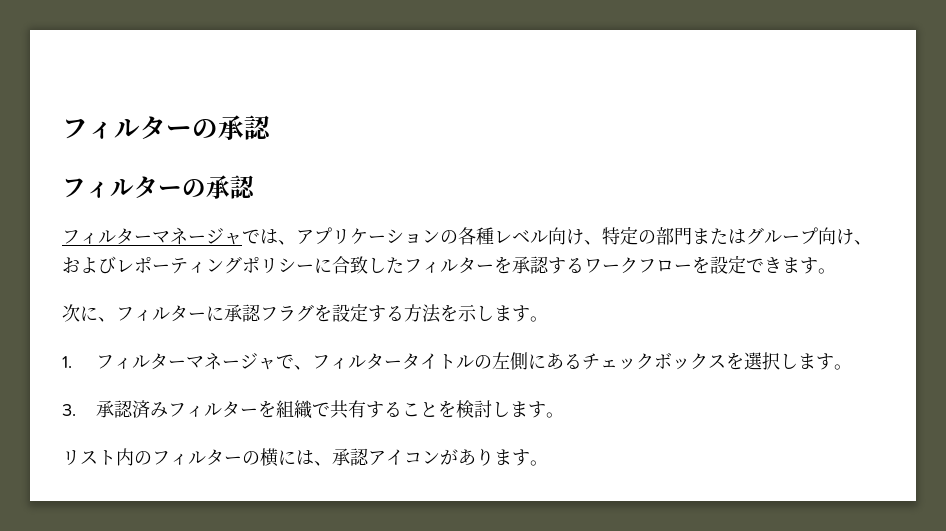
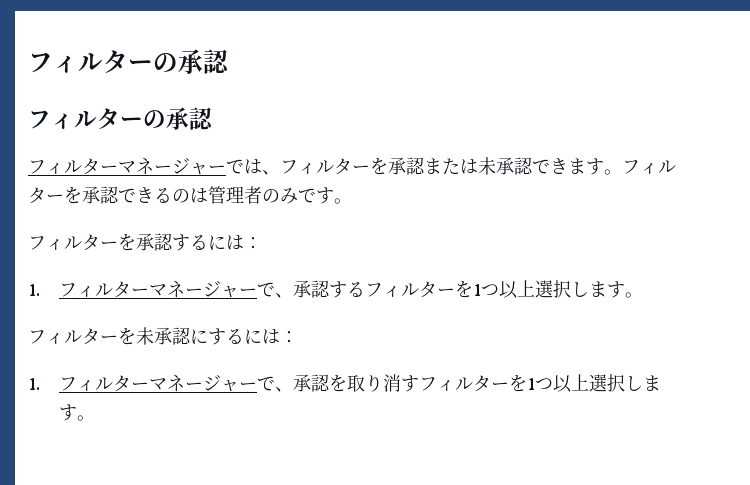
[242,226,872,245] [62,256,404,274] では、アプリケーションの各種レベル向け、特定の部門またはグループ向け、およびレポーティングポリシーに合致した -> [208,157,676,175] [28,186,352,204] ーでは、フィルターを承認または未承認できます。フィルターを承認できるのは管理者のみです。 //
[584,255,836,274] [62,303,548,323] [62,352,852,370] [62,400,564,419] [62,448,494,467] ワークフローを設定できます。 // 次に、フィルターに承認フラグを設定する方法を示します。 // 1.フィルターマネージャで、フィルタータイトルの左側にあるチェックボックスを選択します。 // 3.承認済みフィルターを組織で共有することを検討します。 // リスト内のフィルターの横には、承認アイコンがあり -> [208,235,262,250] [28,280,644,299] [28,327,298,345] [28,374,644,393] には： // 1.フィルターマネージャーで、承認するフィルターを1つ以上選択します。 // フィルターを未承認にするには： // 1.フィルターマネージャーで、承認を取り消すフィルターを1つ以上選択し

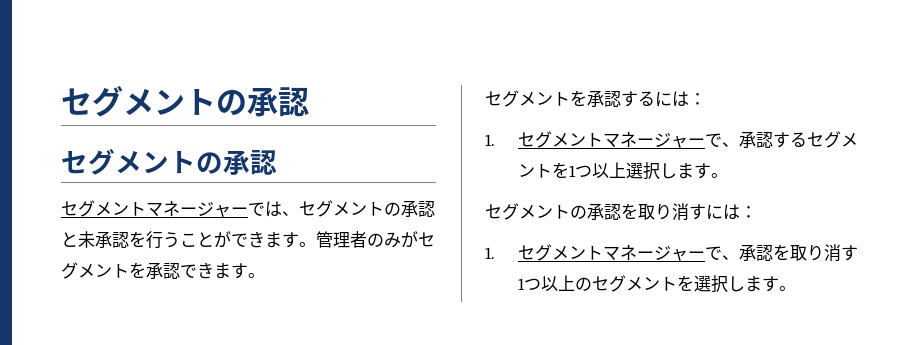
[28,49,230,74] [28,107,214,130] [28,158,118,175] フィルターの承認 // フィルターの承認 // フィルター -> [61,86,309,117] [61,148,277,175] [61,200,146,217] セグメントの承認 // セグメントの承認 // セグメント
[280,157,676,175] [28,186,352,204] [28,234,118,251] フィルターを承認または未承認できます。フィルターを承認できるのは管理者のみです。 // フィルター -> [299,200,435,217] [61,231,435,249] [61,262,265,279] [485,90,570,107] セグメントの承認と未承認を行うことができます。管理者のみがセグメントを承認できます。 // セグメント
[59,281,150,298] フィルター -> [518,131,604,148] セグメント
[365,281,456,298] フィルター -> [807,131,859,148] [518,164,553,178] セグメント
[28,327,298,345] [28,375,150,392] フィルターを未承認にするには： // 1.フィルター -> [485,203,757,221] [485,244,604,261] セグメントの承認を取り消すには： // 1.セグメント
[419,374,590,393] フィルターを1つ以上 -> [518,275,695,292] 1つ以上のセグメントを

